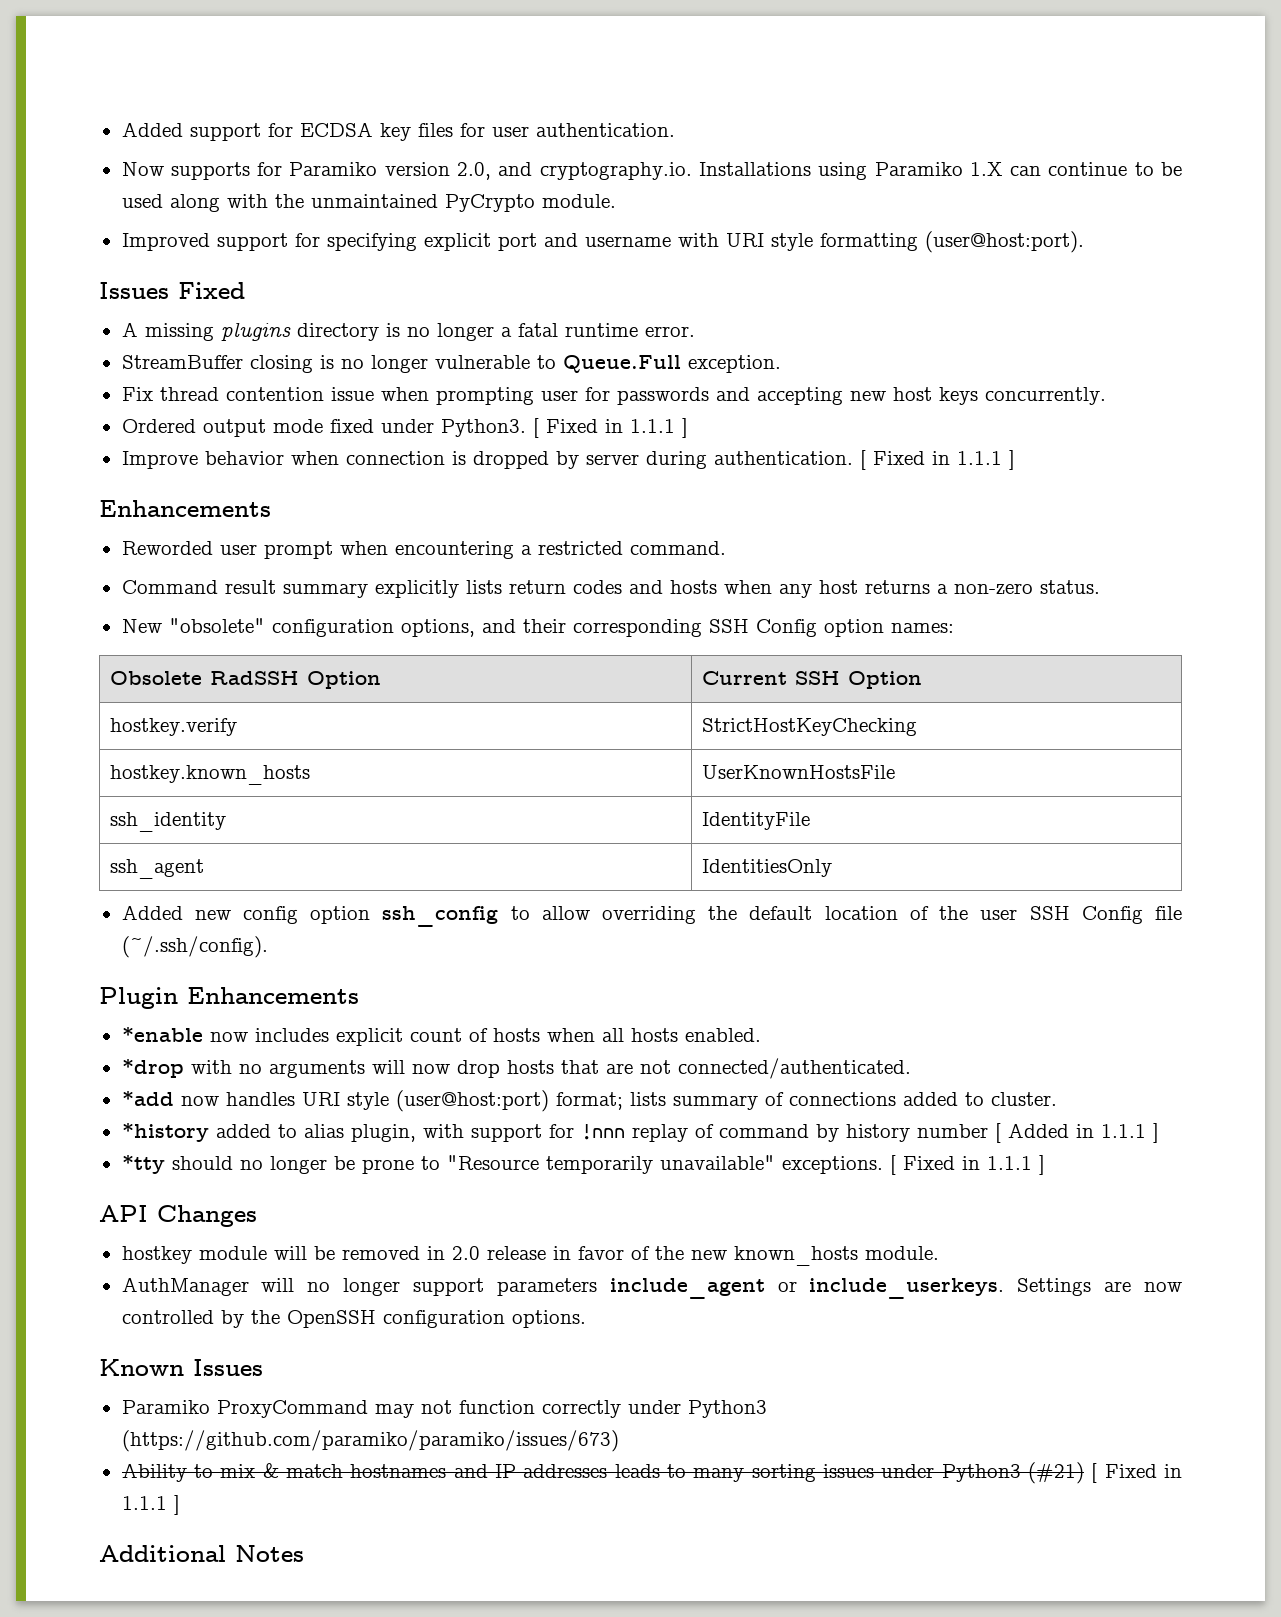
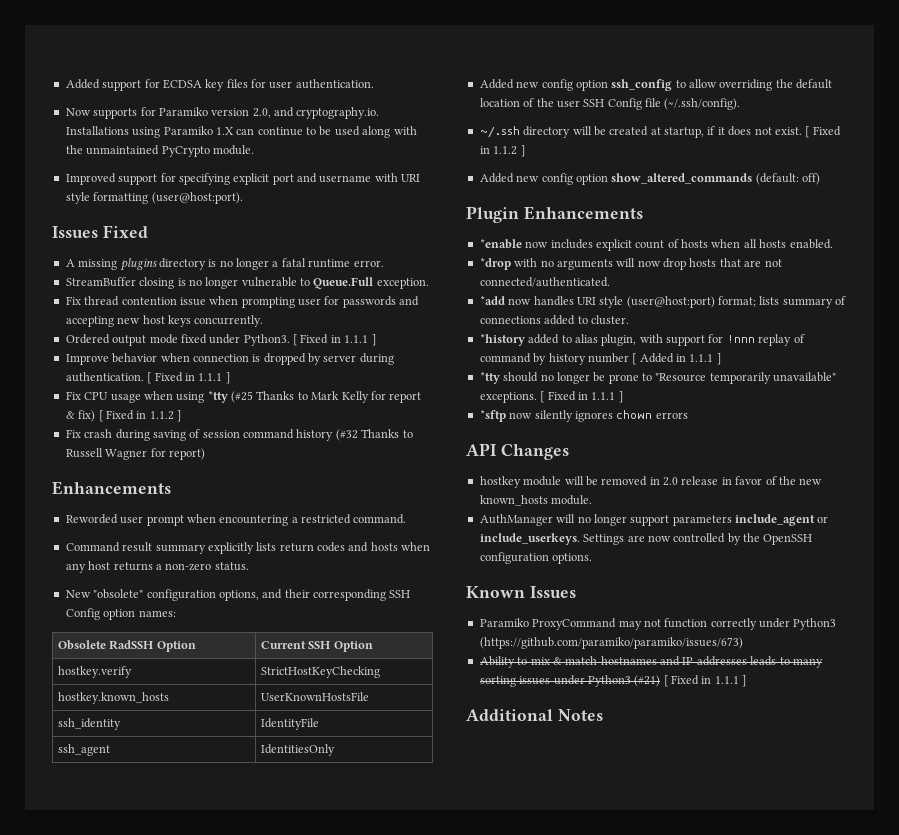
(1015, 460) none -> [65,391,422,403] [65,410,181,422] [65,429,413,441] [65,448,205,460] // Fix CPU usage when using *tty (#25 Thanks to Mark Kelly for report & fix) [ Fixed in 1.1.2 ] // Fix crash during saving of session command history (#32 Thanks to Russell Wagner for report)
(268, 947) none -> [479,126,841,138] [479,145,525,157] [479,173,820,185] // ~/.ssh directory will be created at startup, if it does not exist. [ Fixed in 1.1.2 ] // Added new config option show_altered_commands (default: off)
(1045, 1165) none -> [479,410,688,422] // *sftp now silently ignores chown errors

